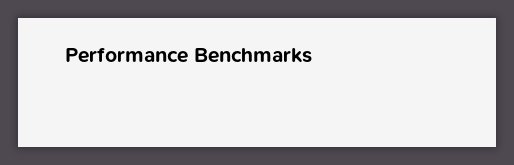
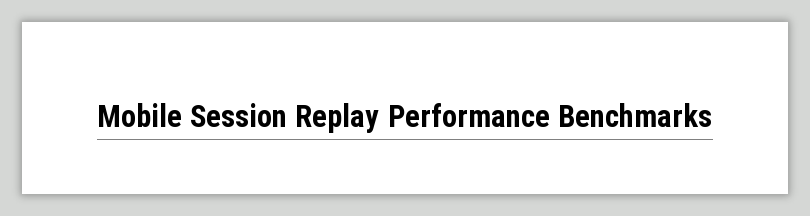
(65, 55) none -> [97,103,380,133] Mobile Session Replay

